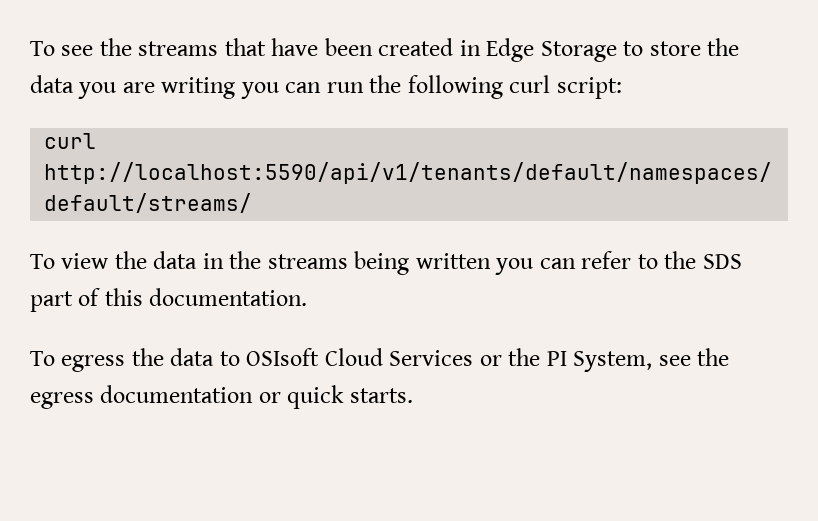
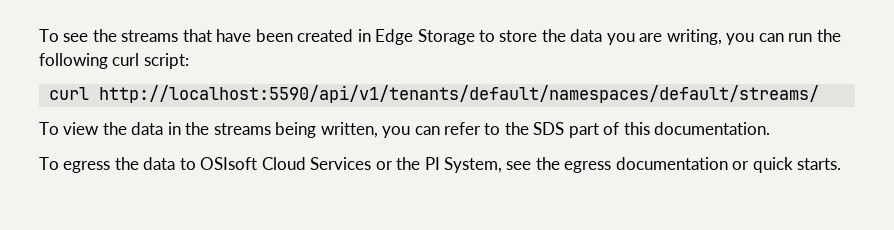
[161,77,236,99] writing -> [666,29,722,45] writing,
[415,253,491,269] written -> [320,122,378,138] written,

